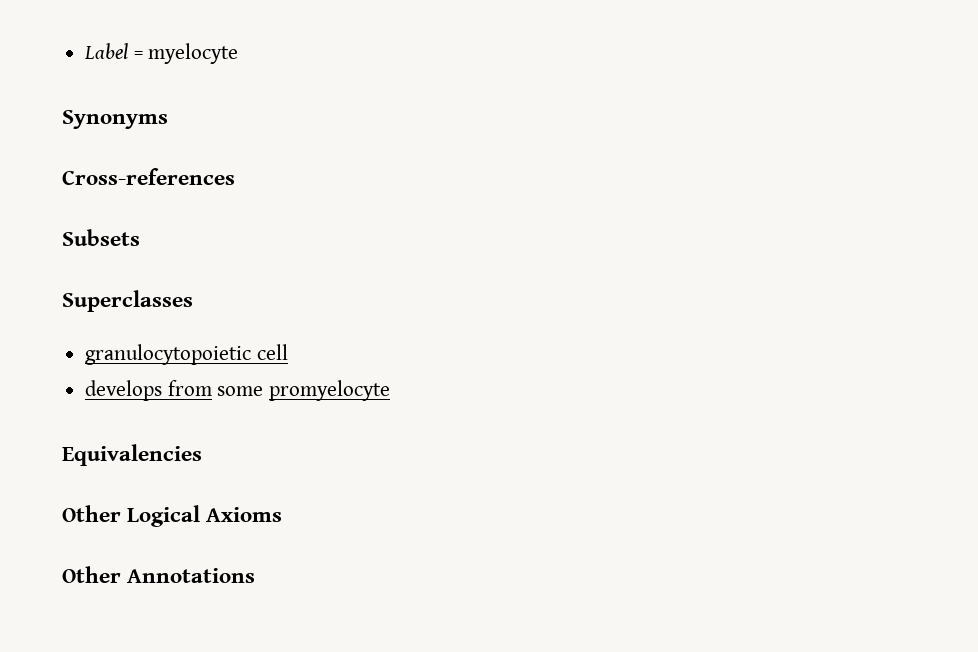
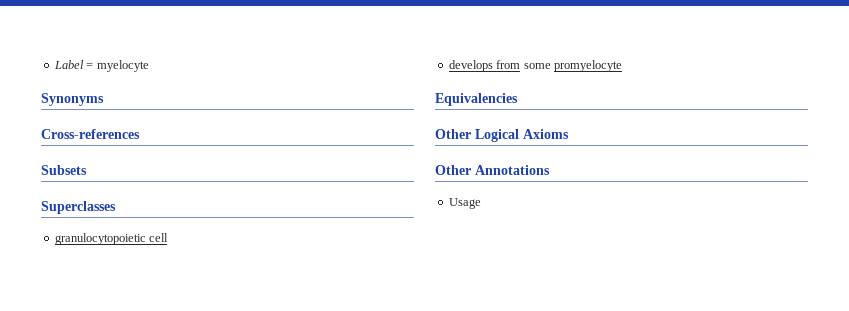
(256, 575) none -> [448,198,481,209] // Usage

